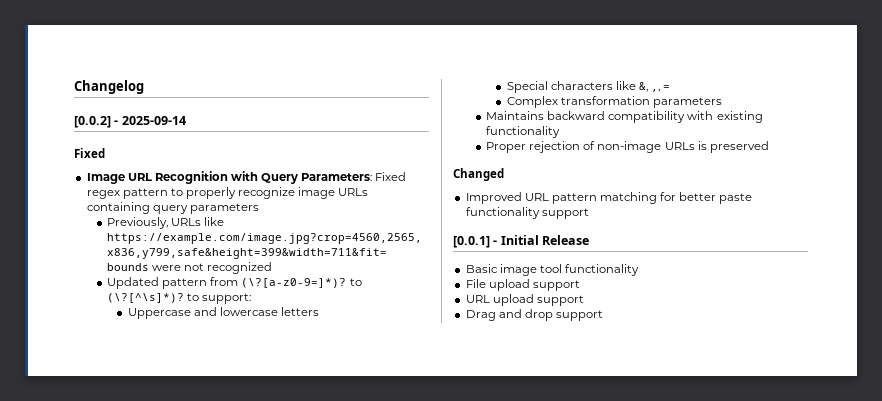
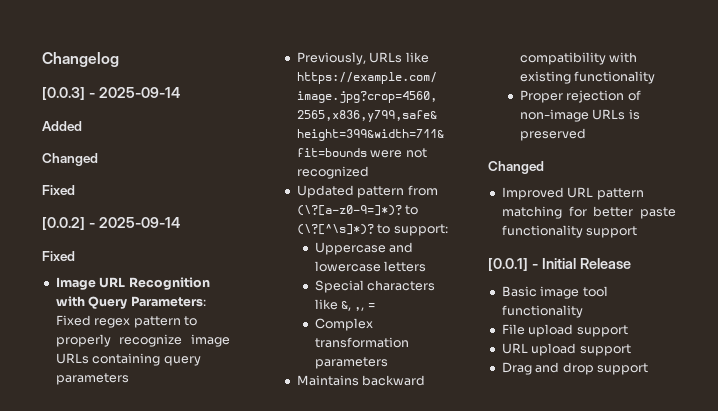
(144, 87) none -> [42,87,180,100] [42,121,82,131] [42,153,98,166] [42,185,75,195] // [0.0.3] - 2025-09-14 // Added // Changed // Fixed

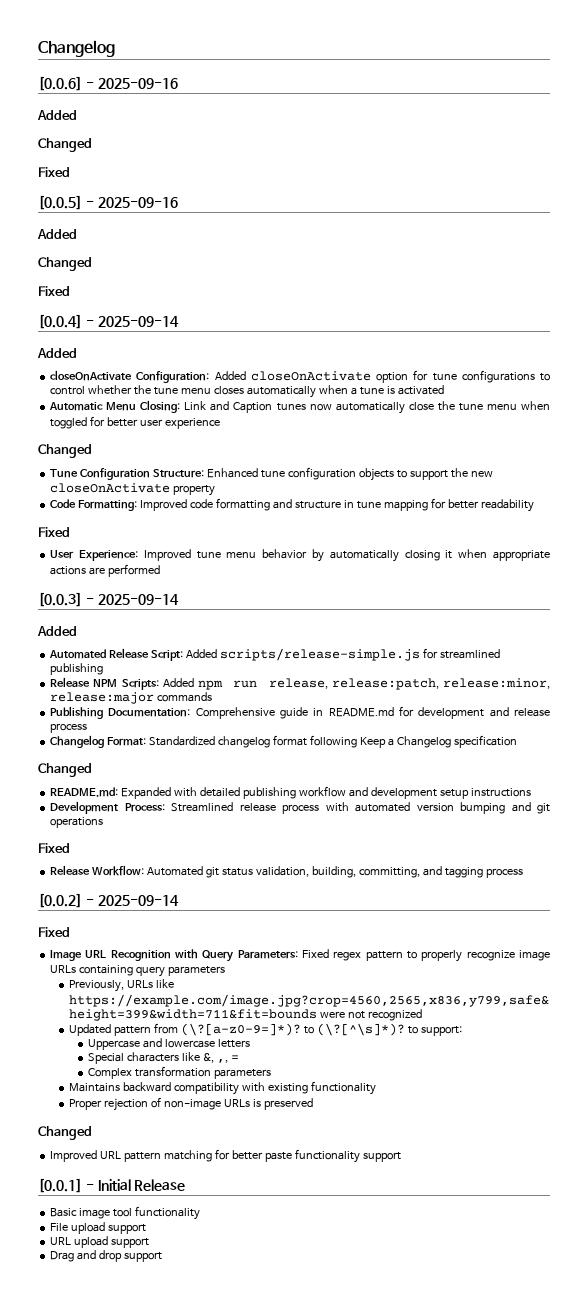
[42,87,180,100] [42,121,82,131] [42,153,98,166] [42,185,75,195] [0.0.3] - 2025-09-14 // Added // Changed // Fixed -> [38,76,178,91] [37,110,77,120] [38,138,92,152] [38,167,70,177] [38,195,178,210] [37,229,77,239] [38,257,92,271] [38,286,70,296] [38,314,179,329] [37,348,77,358] [50,370,550,383] [50,385,444,398] [49,400,550,414] [50,416,220,429] [38,444,92,458] [50,467,493,481] [50,483,216,496] [50,498,534,512] [38,527,70,537] [50,549,550,562] [50,564,161,577] [38,592,179,607] [37,626,77,636] [49,648,500,661] [50,663,104,675] [50,677,550,690] [50,692,213,704] [50,706,550,719] [50,723,88,733] [50,735,517,748] [38,763,92,777] [50,786,531,799] [50,801,550,814] [50,817,104,828] [38,843,70,853] [50,865,523,878] [0.0.6] - 2025-09-16 // Added // Changed // Fixed // [0.0.5] - 2025-09-16 // Added // Changed // Fixed // [0.0.4] - 2025-09-14 // Added // closeOnActivate Configuration: Added closeOnActivate option for tune configurations to control whether the tune menu closes automatically when a tune is activated // Automatic Menu Closing: Link and Caption tunes now automatically close the tune menu when toggled for better user experience // Changed // Tune Configuration Structure: Enhanced tune configuration objects to support the new closeOnActivate property // Code Formatting: Improved code formatting and structure in tune mapping for better readability // Fixed // User Experience: Improved tune menu behavior by automatically closing it when appropriate actions are performed // [0.0.3] - 2025-09-14 // Added // Automated Release Script: Added scripts/release-simple.js for streamlined publishing // Release NPM Scripts: Added npm run release, release:patch, release:minor, release:major commands // Publishing Documentation: Comprehensive guide in README.md for development and release process // Changelog Format: Standardized changelog format following Keep a Changelog specification // Changed // README.md: Expanded with detailed publishing workflow and development setup instructions // Development Process: Streamlined release process with automated version bumping and git operations // Fixed // Release Workflow: Automated git status validation, building, committing, and tagging process

